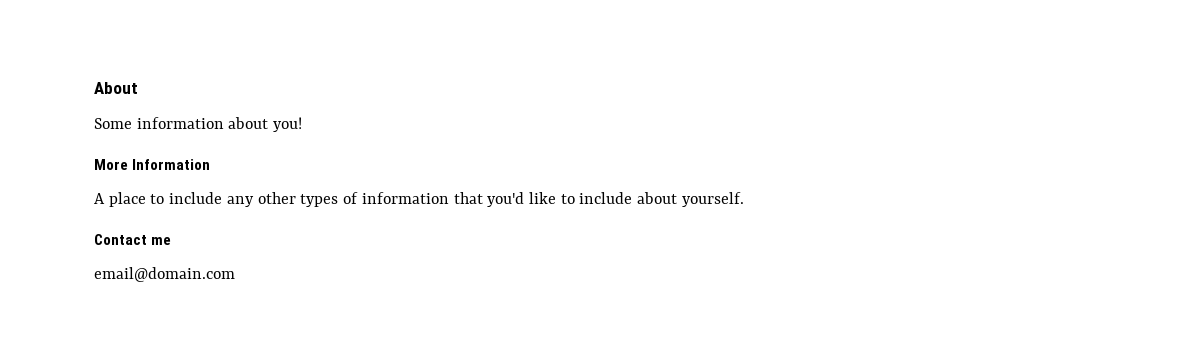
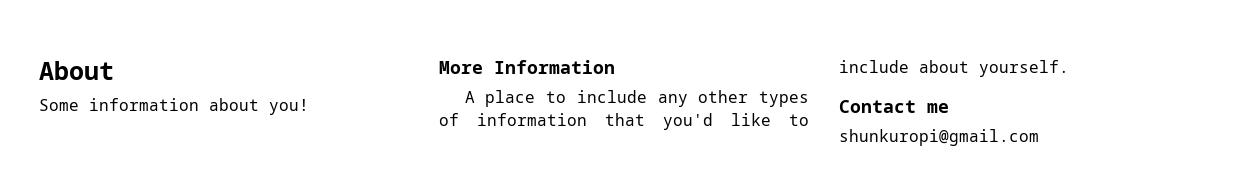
[94,267,235,282] email@domain.com -> [839,129,1039,146] shunkuropi@gmail.com

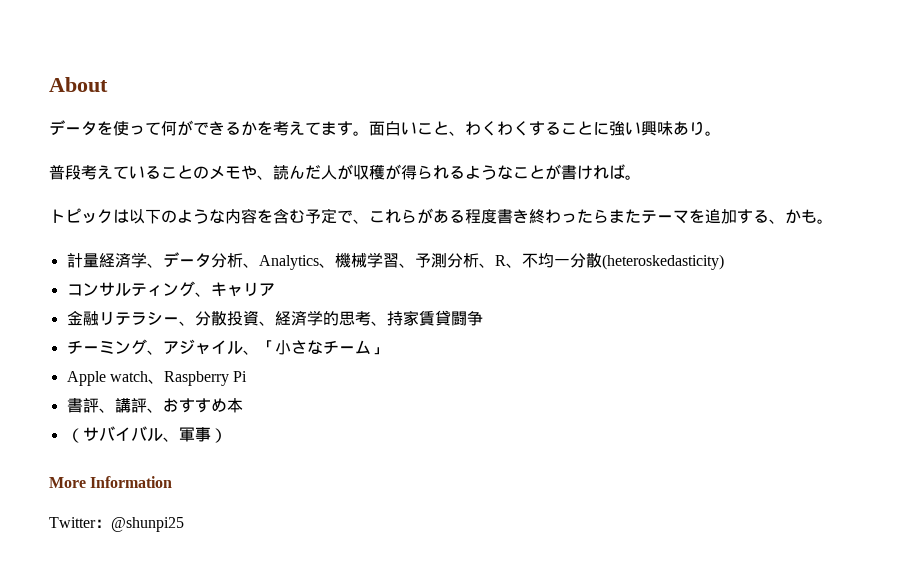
[39,98,309,115] [439,60,615,74] [464,90,809,107] [439,113,809,130] [839,60,1069,77] [839,100,949,113] [839,129,1039,146] Some information about you! // More Information // A place to include any other types of information that you'd like to include about yourself. // Contact me // shunkuropi@gmail.com -> [49,120,721,136] [49,164,641,180] [49,208,833,224] [66,252,724,270] [66,281,275,297] [66,310,483,326] [66,339,387,355] [66,371,248,386] [66,398,243,413] [66,426,227,443] [49,476,173,488] [49,517,184,532] データを使って何ができるかを考えてます。面白いこと、わくわくすることに強い興味あり。 // 普段考えていることのメモや、読んだ人が収穫が得られるようなことが書ければ。 // トピックは以下のような内容を含む予定で、これらがある程度書き終わったらまたテーマを追加する、かも。 // 計量経済学、データ分析、Analytics、機械学習、予測分析、R、不均一分散(heteroskedasticity) // コンサルティング、キャリア // 金融リテラシー、分散投資、経済学的思考、持家賃貸闘争 // チーミング、アジャイル、「小さなチーム」 // Apple watch、Raspberry Pi // 書評、講評、おすすめ本 // （サバイバル、軍事） // More Information // Twitter：@shunpi25

